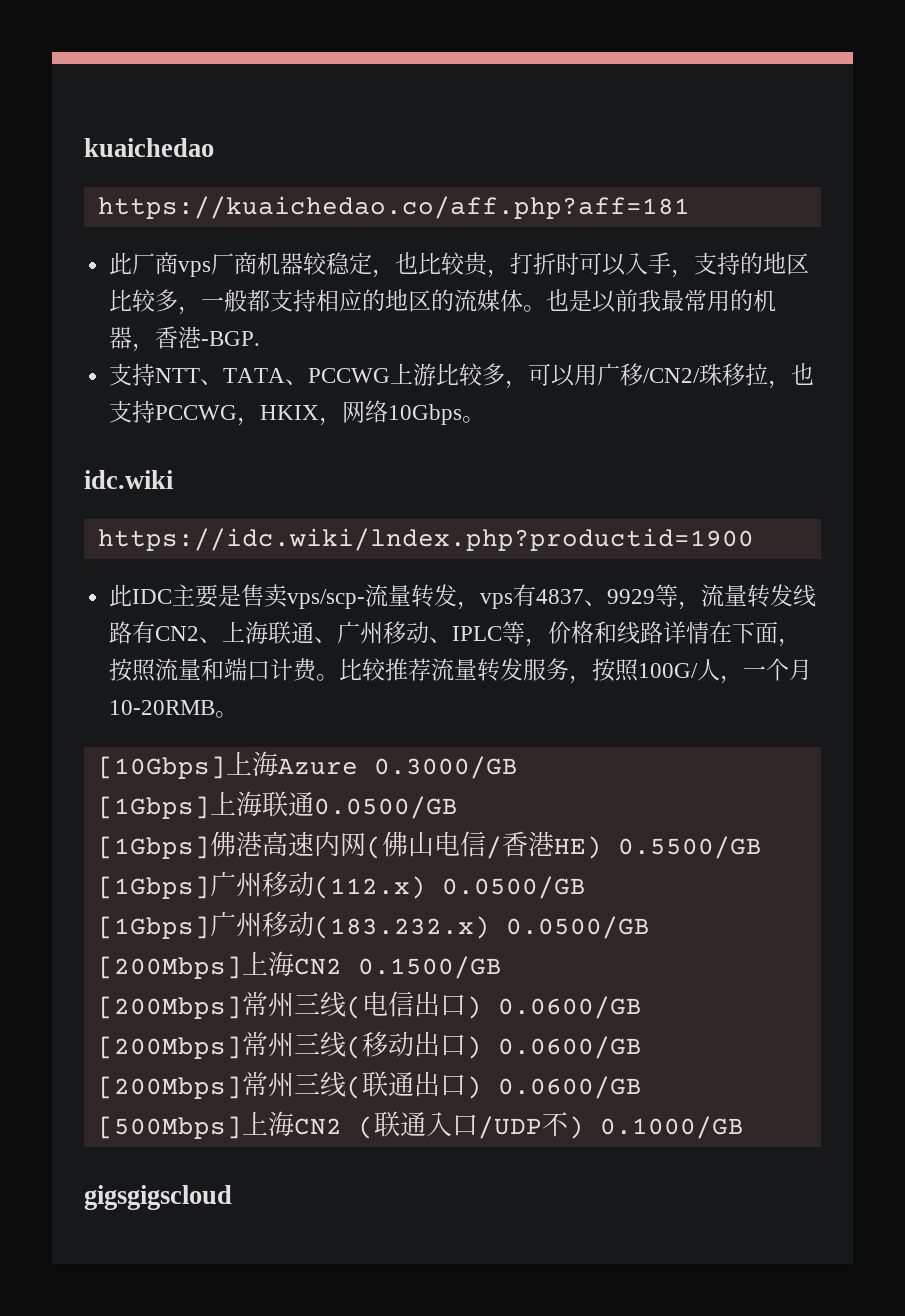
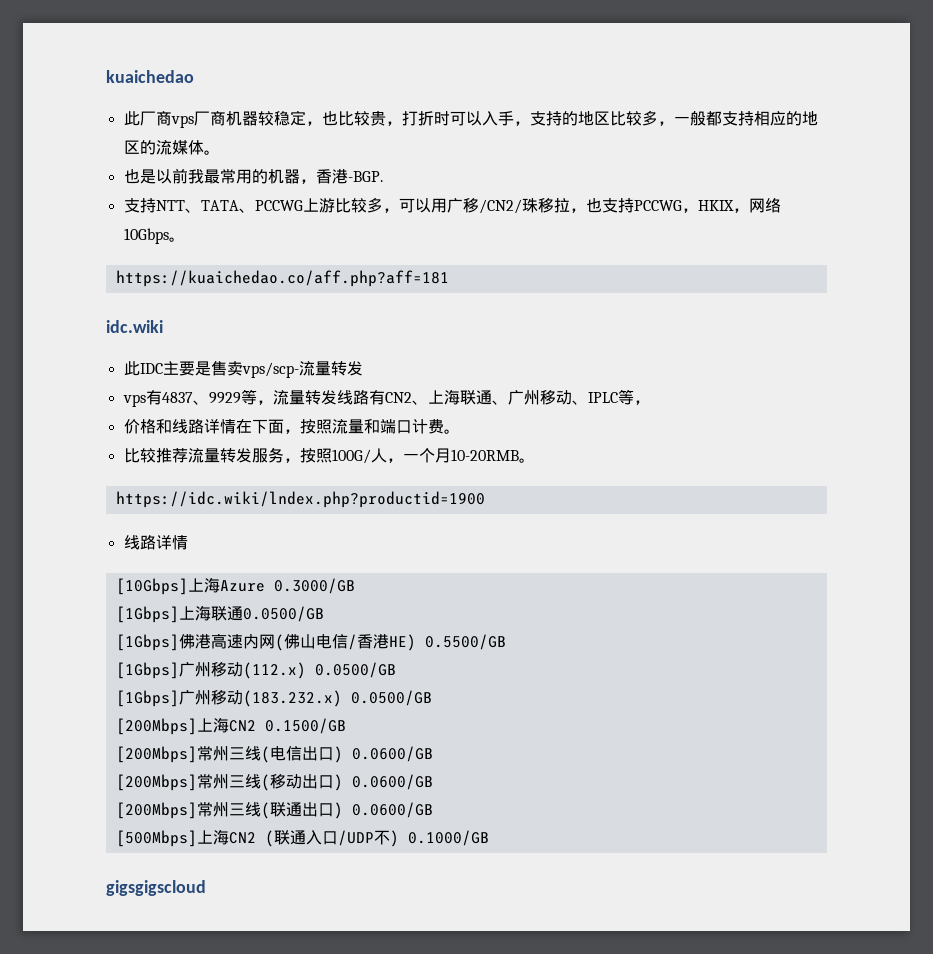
[97,196,690,219] // https://kuaichedao.co/aff.php?aff=181 -> (194, 76) none
(547, 308) none -> (220, 152) //
(486, 419) none -> [115,270,449,287] // https://kuaichedao.co/aff.php?aff=181
[97,528,754,551] // https://idc.wiki/lndex.php?productid=1900 -> (163, 326) none
[457,601,481,610] ， -> (363, 368) //
(549, 642) none -> (650, 402) //
(340, 677) none -> (460, 431) //
(239, 714) none -> [115,491,485,508] [123,535,188,550] // https://idc.wiki/lndex.php?productid=1900 // 线路详情

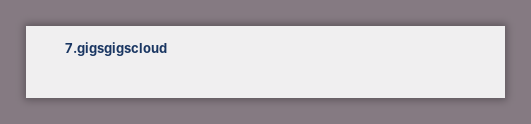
[106,70,194,83] [123,110,818,128] [123,140,220,155] [123,168,383,184] [123,197,781,214] [123,228,185,244] [115,270,449,287] [106,320,163,333] [123,360,363,378] [122,389,650,407] [123,419,460,434] [123,447,535,464] [115,491,485,508] [123,535,188,550] [115,578,355,595] [115,606,324,623] [115,633,506,651] [115,662,396,679] [115,690,432,707] [115,718,346,735] [115,746,433,763] [115,774,433,791] [115,802,433,819] [115,830,489,847] [106,880,206,896] kuaichedao // 此厂商vps厂商机器较稳定，也比较贵，打折时可以入手，支持的地区比较多，一般都支持相应的地区的流媒体。 // 也是以前我最常用的机器，香港-BGP. // 支持NTT、TATA、PCCWG上游比较多，可以用广移/CN2/珠移拉，也支持PCCWG，HKIX，网络10Gbps。 // https://kuaichedao.co/aff.php?aff=181 // idc.wiki // 此IDC主要是售卖vps/scp-流量转发 // vps有4837、9929等，流量转发线路有CN2、上海联通、广州移动、IPLC等， // 价格和线路详情在下面，按照流量和端口计费。 // 比较推荐流量转发服务，按照100G/人，一个月10-20RMB。 // https://idc.wiki/lndex.php?productid=1900 // 线路详情 // [10Gbps]上海Azure 0.3000/GB // [1Gbps]上海联通0.0500/GB // [1Gbps]佛港高速内网(佛山电信/香港HE) 0.5500/GB // [1Gbps]广州移动(112.x) 0.0500/GB // [1Gbps]广州移动(183.232.x) 0.0500/GB // [200Mbps]上海CN2 0.1500/GB // [200Mbps]常州三线(电信出口) 0.0600/GB // [200Mbps]常州三线(移动出口) 0.0600/GB // [200Mbps]常州三线(联通出口) 0.0600/GB // [500Mbps]上海CN2 (联通入口/UDP不) 0.1000/GB // gigsgigscloud -> [65,42,167,56] 7.gigsgigscloud

